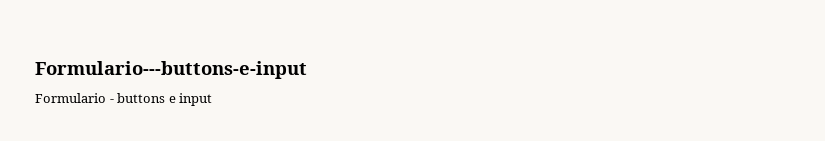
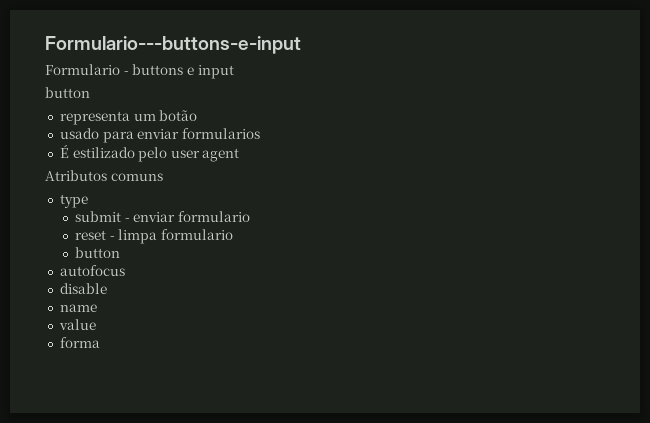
(213, 99) none -> [45,87,90,98] [59,110,198,125] [59,128,260,143] [59,145,240,162] [45,170,163,181] [59,194,88,208] [75,211,250,222] [75,229,233,244] [75,247,121,258] [59,265,125,276] [59,283,107,294] [59,304,97,312] [58,319,96,330] [59,337,100,348] // button // representa um botão // usado para enviar formularios // É estilizado pelo user agent // Atributos comuns // type // submit - enviar formulario // reset - limpa formulario // button // autofocus // disable // name // value // forma

